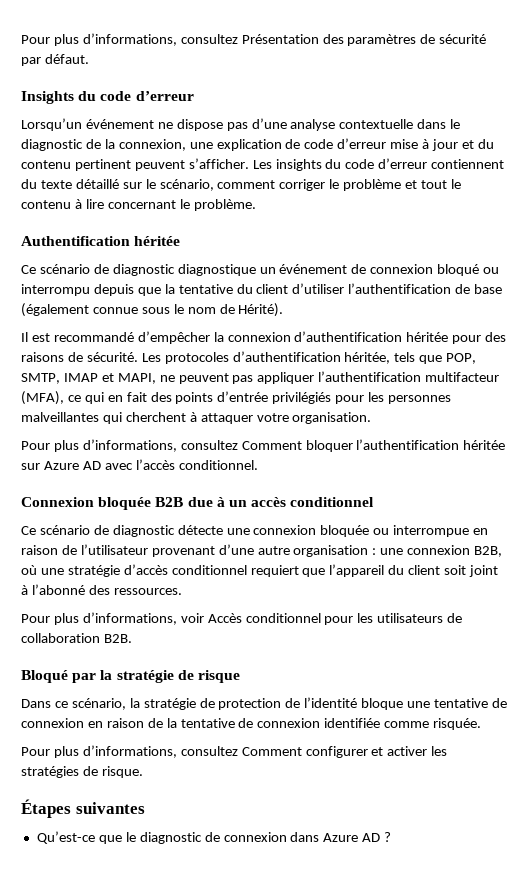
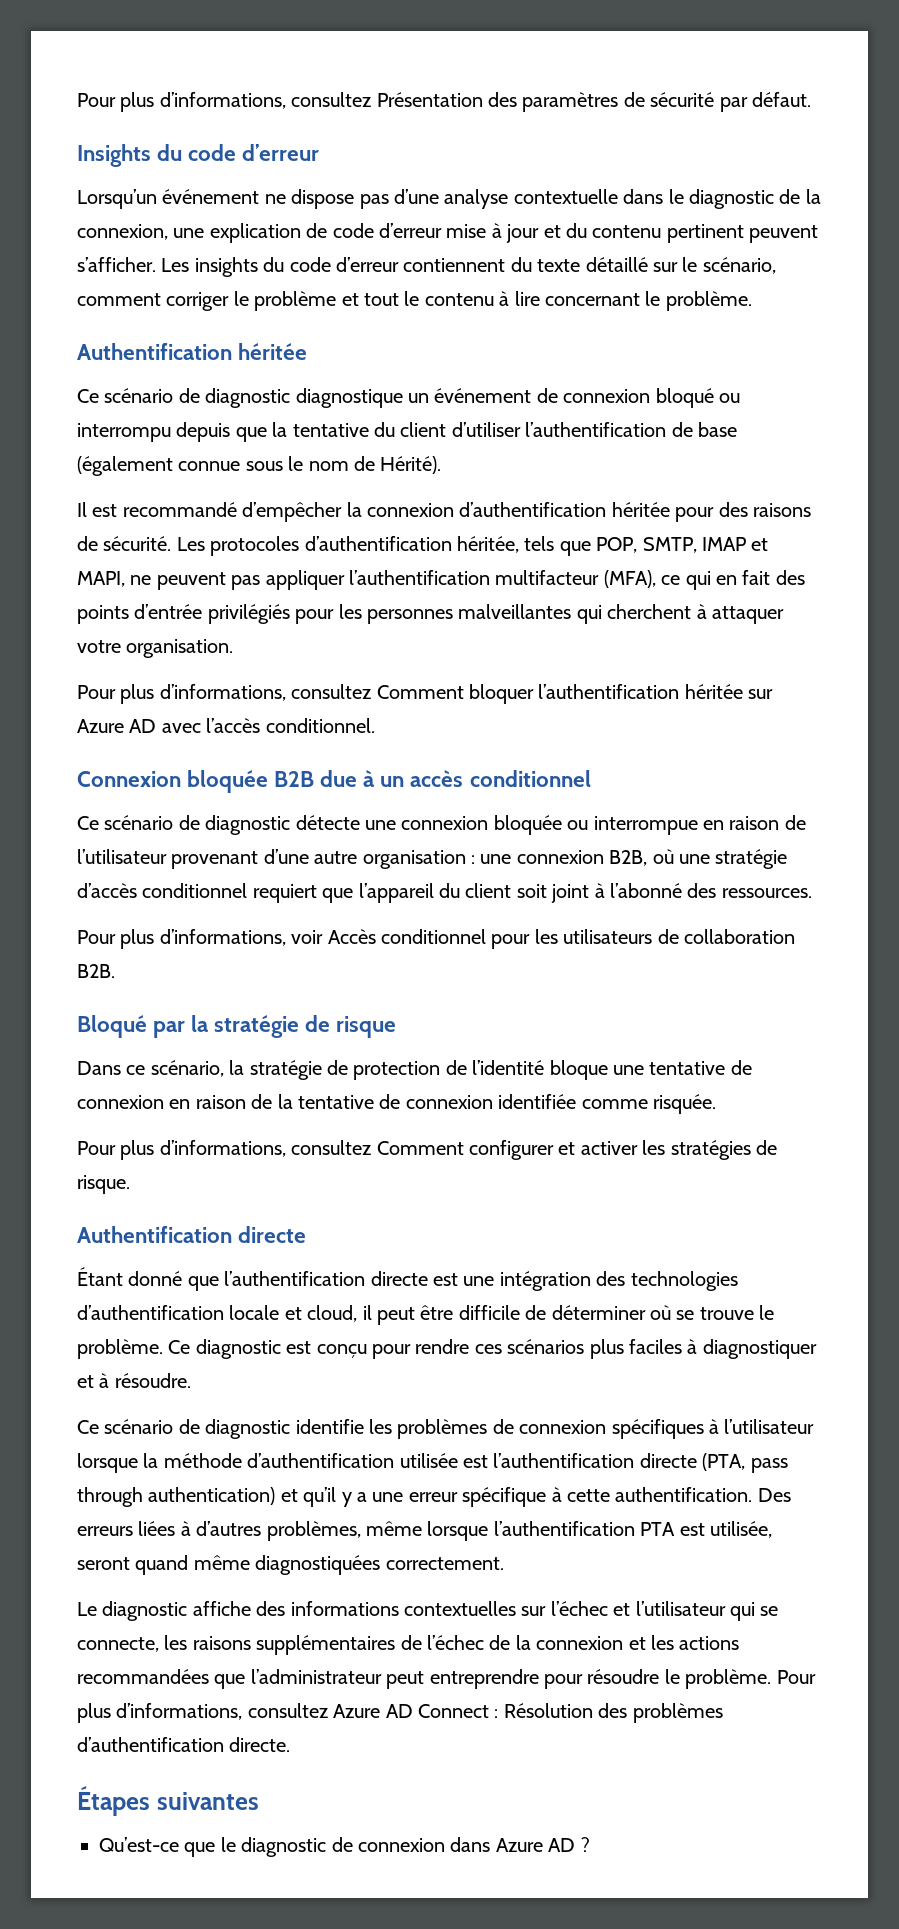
(143, 772) none -> [77,1226,307,1243] [77,1267,738,1291] [77,1305,775,1325] [77,1339,817,1359] [77,1373,191,1388] [77,1419,815,1439] [77,1453,788,1473] [77,1487,791,1507] [77,1521,772,1541] [77,1555,504,1575] [77,1601,779,1621] [77,1635,740,1655] [77,1669,816,1689] [77,1703,723,1723] [77,1737,291,1752] // Authentification directe // Étant donné que l’authentification directe est une intégration des technologies d’authentification locale et cloud, il peut être difficile de déterminer où se trouve le problème. Ce diagnostic est conçu pour rendre ces scénarios plus faciles à diagnostiquer et à résoudre. // Ce scénario de diagnostic identifie les problèmes de connexion spécifiques à l’utilisateur lorsque la méthode d’authentification utilisée est l’authentification directe (PTA, pass through authentication) et qu’il y a une erreur spécifique à cette authentification. Des erreurs liées à d’autres problèmes, même lorsque l’authentification PTA est utilisée, seront quand même diagnostiquées correctement. // Le diagnostic affiche des informations contextuelles sur l’échec et l’utilisateur qui se connecte, les raisons supplémentaires de l’échec de la connexion et les actions recommandées que l’administrateur peut entreprendre pour résoudre le problème. Pour plus d’informations, consultez Azure AD Connect : Résolution des problèmes d’authentification directe.

